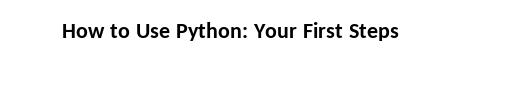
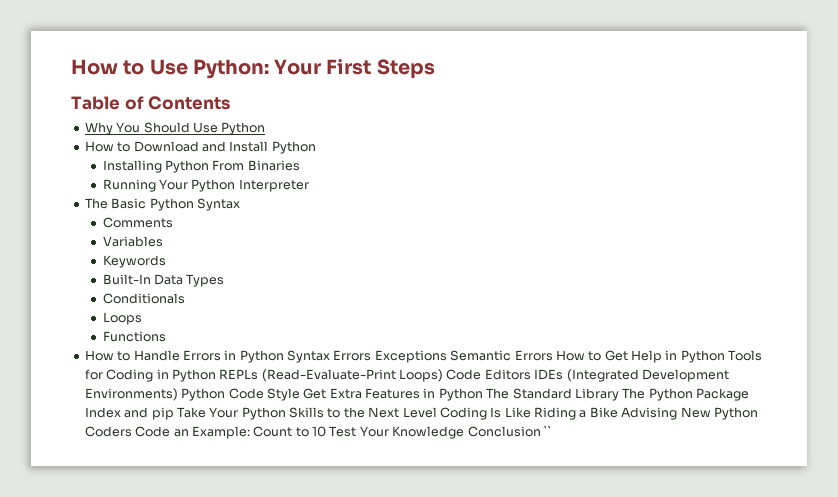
(399, 32) none -> [71,96,231,110] [84,122,266,135] [84,141,316,154] [102,160,300,173] [102,179,309,192] [84,198,240,211] [102,217,173,228] [102,236,163,247] [102,255,166,268] [102,274,225,287] [102,293,185,304] [102,312,142,325] [102,331,166,342] [84,350,763,363] [84,369,729,382] [84,388,749,401] [84,407,758,420] [84,425,552,439] // Table of Contents // Why You Should Use Python // How to Download and Install Python // Installing Python From Binaries // Running Your Python Interpreter // The Basic Python Syntax // Comments // Variables // Keywords // Built-In Data Types // Conditionals // Loops // Functions // How to Handle Errors in Python Syntax Errors Exceptions Semantic Errors How to Get Help in Python Tools for Coding in Python REPLs (Read-Evaluate-Print Loops) Code Editors IDEs (Integrated Development Environments) Python Code Style Get Extra Features in Python The Standard Library The Python Package Index and pip Take Your Python Skills to the Next Level Coding Is Like Riding a Bike Advising New Python Coders Code an Example: Count to 10 Test Your Knowledge Conclusion ``

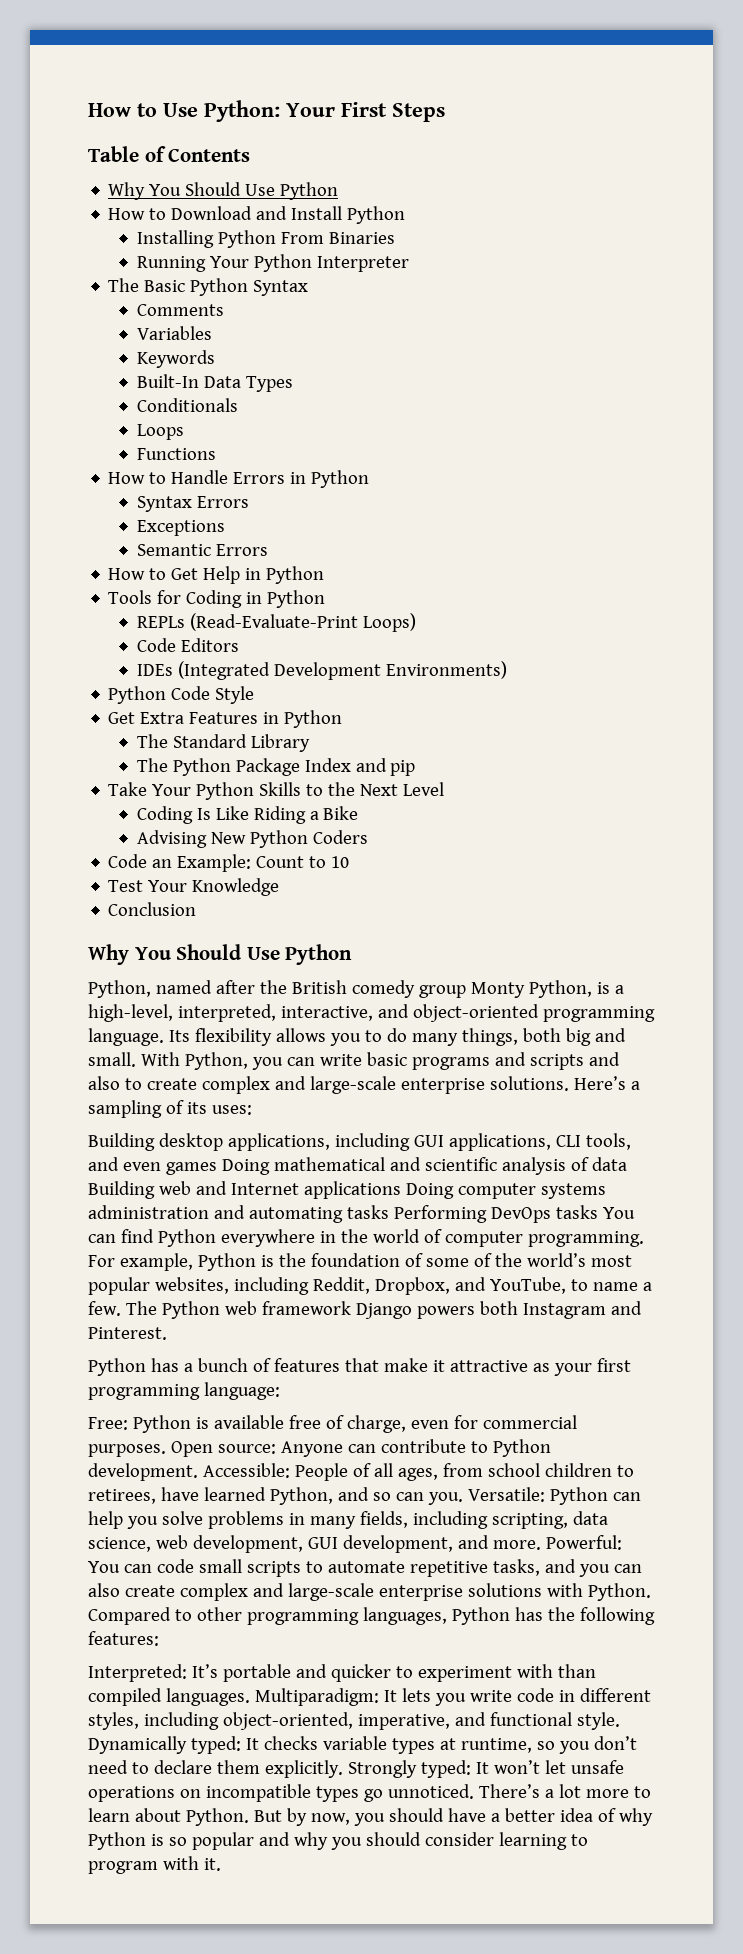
(284, 356) none -> (370, 479) //
(372, 355) none -> (249, 502) //
(447, 356) none -> (225, 528) //
(553, 355) none -> (268, 550) //
(725, 356) none -> (325, 575) //
(216, 375) none -> (326, 599) //
(443, 375) none -> (416, 622) //
(531, 374) none -> (239, 645) //
(178, 394) none -> (507, 670) //
(300, 394) none -> (255, 695) //
(483, 394) none -> (343, 719) //
(619, 394) none -> (310, 743) //
(174, 413) none -> (416, 768) //
(437, 412) none -> (445, 789) //
(618, 412) none -> (359, 813) //
(132, 431) none -> (368, 837) //
(326, 431) none -> (350, 862) //
(465, 432) none -> (280, 887) //
[543,425,552,436] `` -> [88,944,353,965] [88,980,624,998] [88,1004,655,1022] [88,1028,626,1046] [88,1052,620,1070] [88,1076,640,1094] [88,1100,252,1118] [88,1133,631,1151] [88,1157,627,1175] [88,1181,606,1199] [88,1205,635,1223] [88,1229,644,1247] [88,1253,632,1271] [88,1277,652,1295] [88,1301,642,1319] [88,1327,167,1340] [88,1358,631,1376] [88,1382,280,1400] [88,1415,577,1433] [88,1439,551,1457] [88,1463,634,1481] [88,1487,641,1505] [88,1511,608,1529] [88,1535,622,1553] [88,1559,642,1577] [88,1583,651,1601] [88,1607,655,1625] [88,1631,159,1646] [88,1664,596,1682] [88,1688,651,1706] [88,1712,620,1730] [88,1736,637,1754] [88,1760,624,1778] [88,1784,651,1802] [88,1808,653,1826] [88,1832,588,1850] [88,1856,221,1874] // Why You Should Use Python // Python, named after the British comedy group Monty Python, is a high-level, interpreted, interactive, and object-oriented programming language. Its flexibility allows you to do many things, both big and small. With Python, you can write basic programs and scripts and also to create complex and large-scale enterprise solutions. Here’s a sampling of its uses: // Building desktop applications, including GUI applications, CLI tools, and even games Doing mathematical and scientific analysis of data Building web and Internet applications Doing computer systems administration and automating tasks Performing DevOps tasks You can find Python everywhere in the world of computer programming. For example, Python is the foundation of some of the world’s most popular websites, including Reddit, Dropbox, and YouTube, to name a few. The Python web framework Django powers both Instagram and Pinterest. // Python has a bunch of features that make it attractive as your first programming language: // Free: Python is available free of charge, even for commercial purposes. Open source: Anyone can contribute to Python development. Accessible: People of all ages, from school children to retirees, have learned Python, and so can you. Versatile: Python can help you solve problems in many fields, including scripting, data science, web development, GUI development, and more. Powerful: You can code small scripts to automate repetitive tasks, and you can also create complex and large-scale enterprise solutions with Python. Compared to other programming languages, Python has the following features: // Interpreted: It’s portable and quicker to experiment with than compiled languages. Multiparadigm: It lets you write code in different styles, including object-oriented, imperative, and functional style. Dynamically typed: It checks variable types at runtime, so you don’t need to declare them explicitly. Strongly typed: It won’t let unsafe operations on incompatible types go unnoticed. There’s a lot more to learn about Python. But by now, you should have a better idea of why Python is so popular and why you should consider learning to program with it.

